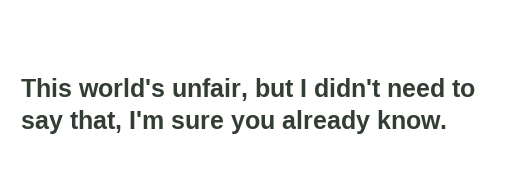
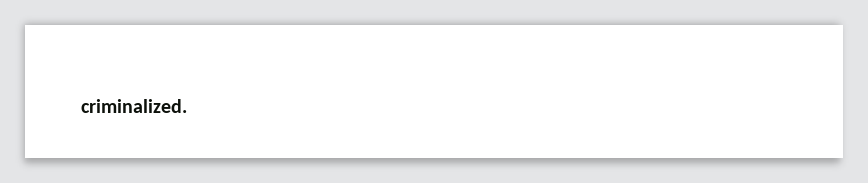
[21,78,475,101] [21,110,447,134] This world's unfair, but I didn't need to say that, I'm sure you already know. -> [81,99,187,113] criminalized.

